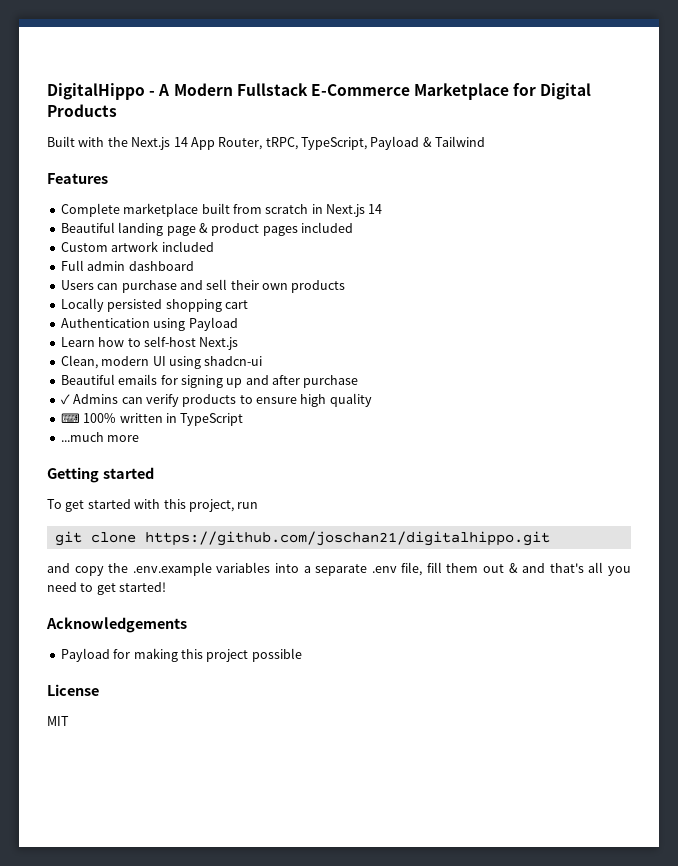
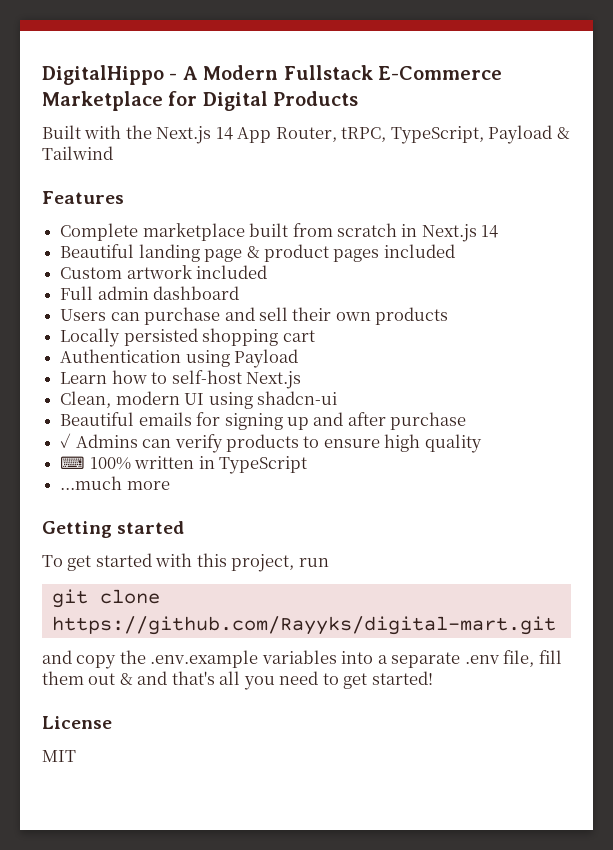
[144,531,550,546] https://github.com/joschan21/digitalhippo.git -> [51,616,556,635] https://github.com/Rayyks/digital-mart.git
[46,617,187,633] [60,648,302,662] // Acknowledgements // Payload for making this project possible -> (433, 678) none

